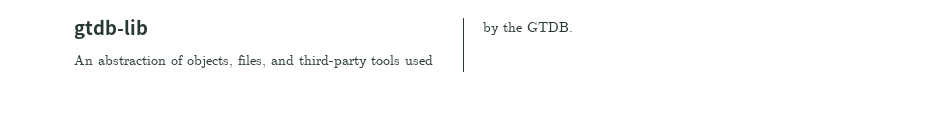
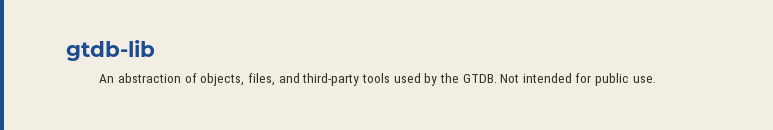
(573, 27) none -> [500,73,656,86] Not intended for public use.

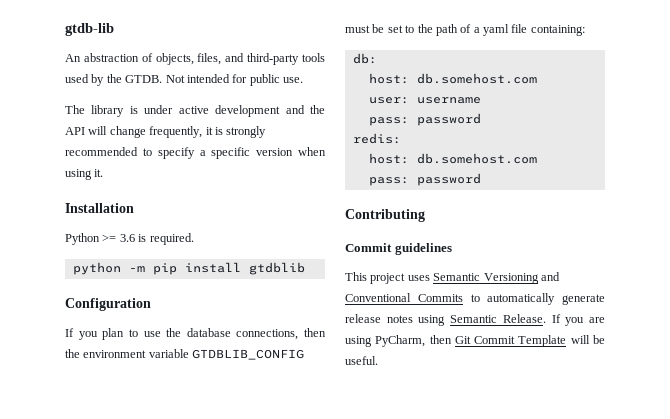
(656, 79) none -> [65,105,325,117] [65,126,267,138] [65,147,326,159] [65,169,104,180] [65,203,134,213] [65,233,194,245] [72,262,305,275] [65,298,151,311] [65,328,326,340] [65,349,305,360] [345,24,585,36] [352,53,377,64] [368,73,537,84] [368,97,481,104] [368,113,481,126] [352,133,401,144] [368,153,537,164] [368,173,481,186] [345,209,425,222] [345,243,452,255] [345,272,560,284] [345,293,605,305] [345,314,605,326] [345,335,605,347] [345,356,378,365] // The library is under active development and the API will change frequently, it is strongly recommended to specify a specific version when using it. // Installation // Python >= 3.6 is required. // python -m pip install gtdblib // Configuration // If you plan to use the database connections, then the environment variable GTDBLIB_CONFIG must be set to the path of a yaml file containing: // db: // host: db.somehost.com // user: username // pass: password // redis: // host: db.somehost.com // pass: password // Contributing // Commit guidelines // This project uses Semantic Versioning and Conventional Commits to automatically generate release notes using Semantic Release. If you are using PyCharm, then Git Commit Template will be useful.

